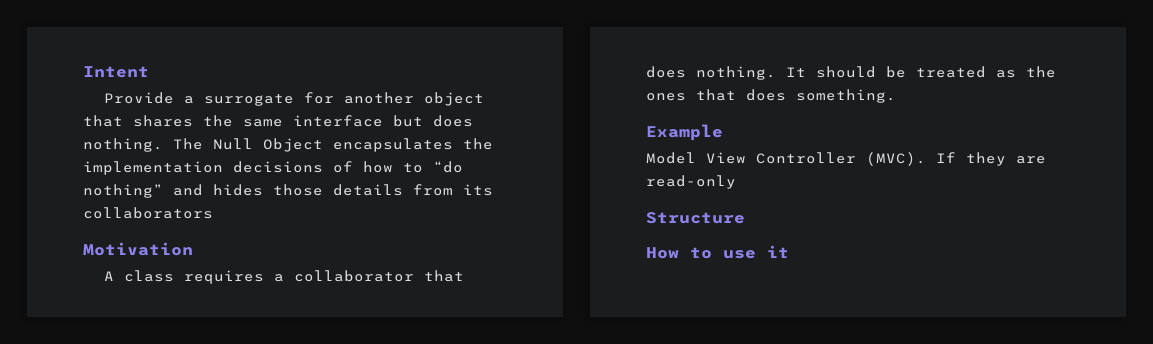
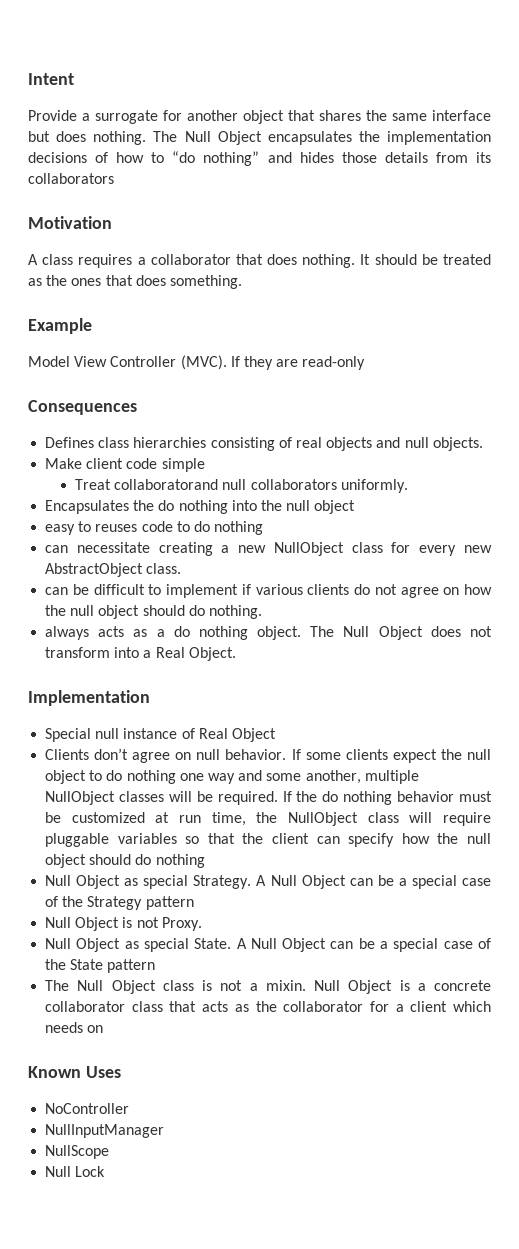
[646,212,745,224] [646,245,789,259] Structure // How to use it -> [28,400,137,415] [45,437,483,451] [45,458,205,472] [74,479,408,493] [45,500,356,514] [45,521,264,535] [45,542,492,556] [45,563,182,577] [45,584,492,598] [45,605,262,619] [45,626,493,640] [45,647,236,661] [28,690,150,706] [45,728,276,742] [45,748,491,763] [45,770,419,784] [45,791,492,805] [45,812,491,826] [45,833,491,847] [45,854,205,868] [45,875,491,889] [45,896,194,910] [45,917,202,931] [45,938,491,952] [45,959,156,973] [45,980,492,994] [45,1001,491,1012] [45,1022,104,1033] [28,1066,121,1078] [45,1103,130,1114] [45,1124,165,1138] [45,1145,110,1159] [45,1166,106,1177] Consequences // Defines class hierarchies consisting of real objects and null objects. // Make client code simple // Treat collaboratorand null collaborators uniformly. // Encapsulates the do nothing into the null object // easy to reuses code to do nothing // can necessitate creating a new NullObject class for every new AbstractObject class. // can be difficult to implement if various clients do not agree on how the null object should do nothing. // always acts as a do nothing object. The Null Object does not transform into a Real Object. // Implementation // Special null instance of Real Object // Clients don’t agree on null behavior. If some clients expect the null object to do nothing one way and some another, multiple NullObject classes will be required. If the do nothing behavior must be customized at run time, the NullObject class will require pluggable variables so that the client can specify how the null object should do nothing // Null Object as special Strategy. A Null Object can be a special case of the Strategy pattern // Null Object is not Proxy. // Null Object as special State. A Null Object can be a special case of the State pattern // The Null Object class is not a mixin. Null Object is a concrete collaborator class that acts as the collaborator for a client which needs on // Known Uses // NoController // NullInputManager // NullScope // Null Lock

